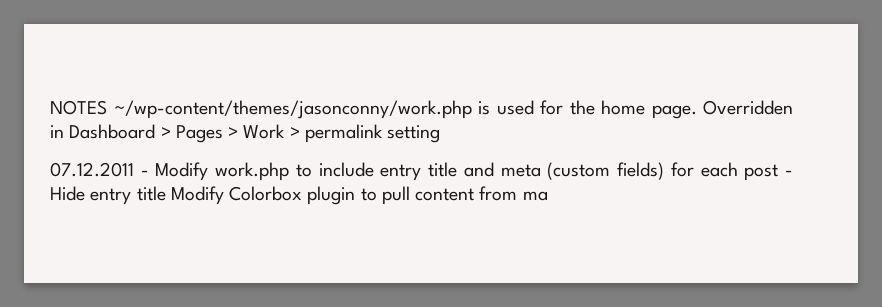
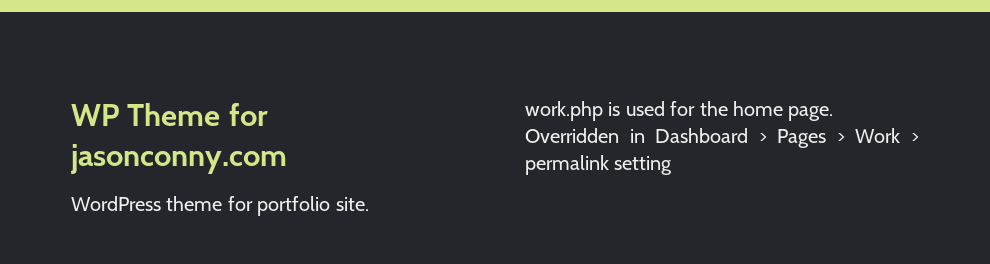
[50,100,472,119] NOTES ~/wp-content/themes/jasonconny/work.php -> [71,103,268,126] [70,144,287,174] [71,196,369,216] [525,101,603,121] WP Theme for jasonconny.com // WordPress theme for portfolio site. // work.php
[50,162,794,181] [50,186,548,205] // 07.12.2011 - Modify work.php to include entry title and meta (custom fields) for each post - Hide entry title Modify Colorbox plugin to pull content from ma -> (673, 165) none

